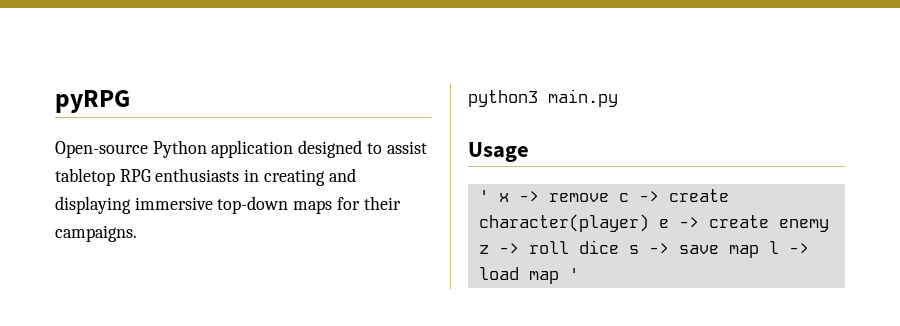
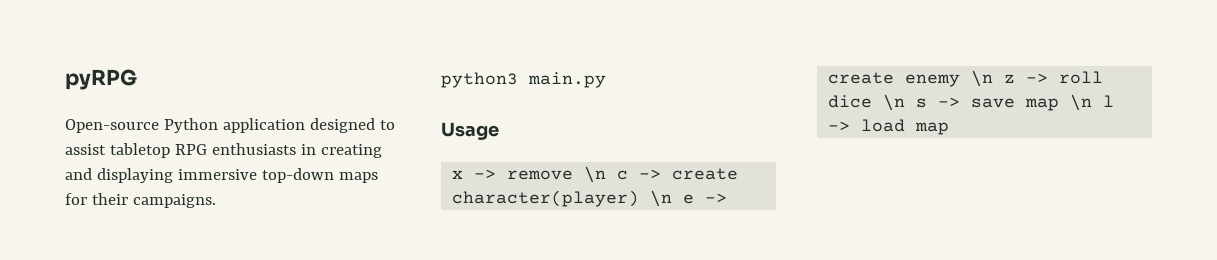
[478,190,489,202] ' -> (499, 131) none
(609, 197) none -> [584,166,607,183] \n
(649, 223) none -> [650,190,673,207] \n
(829, 225) none -> [971,70,994,87] \n
(619, 247) none -> [883,94,906,111] \n
(759, 251) none -> [1070,94,1093,111] \n
[568,268,579,280] ' -> (950, 128) none

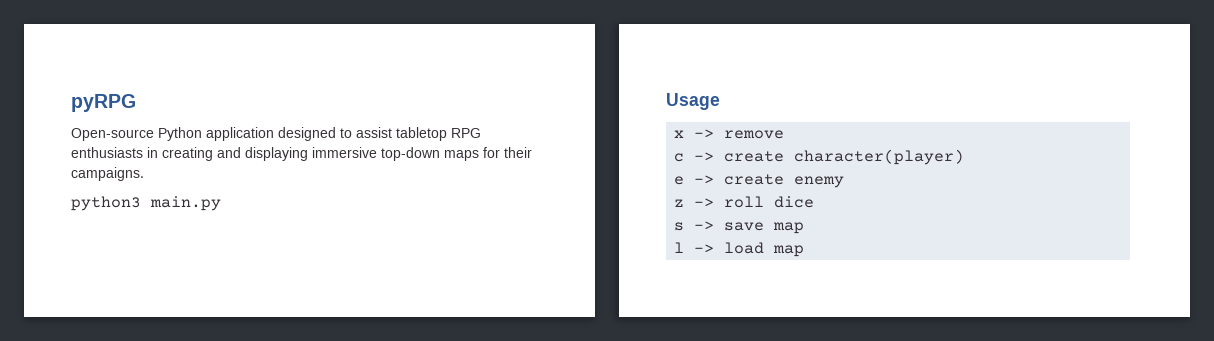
[584,166,607,183] \n -> (785, 134) //
[650,190,673,207] \n -> (965, 157) //
[971,70,994,87] \n -> (845, 182) //
[883,94,906,111] \n -> (815, 202) //
[1070,94,1093,111] \n -> (805, 228) //

